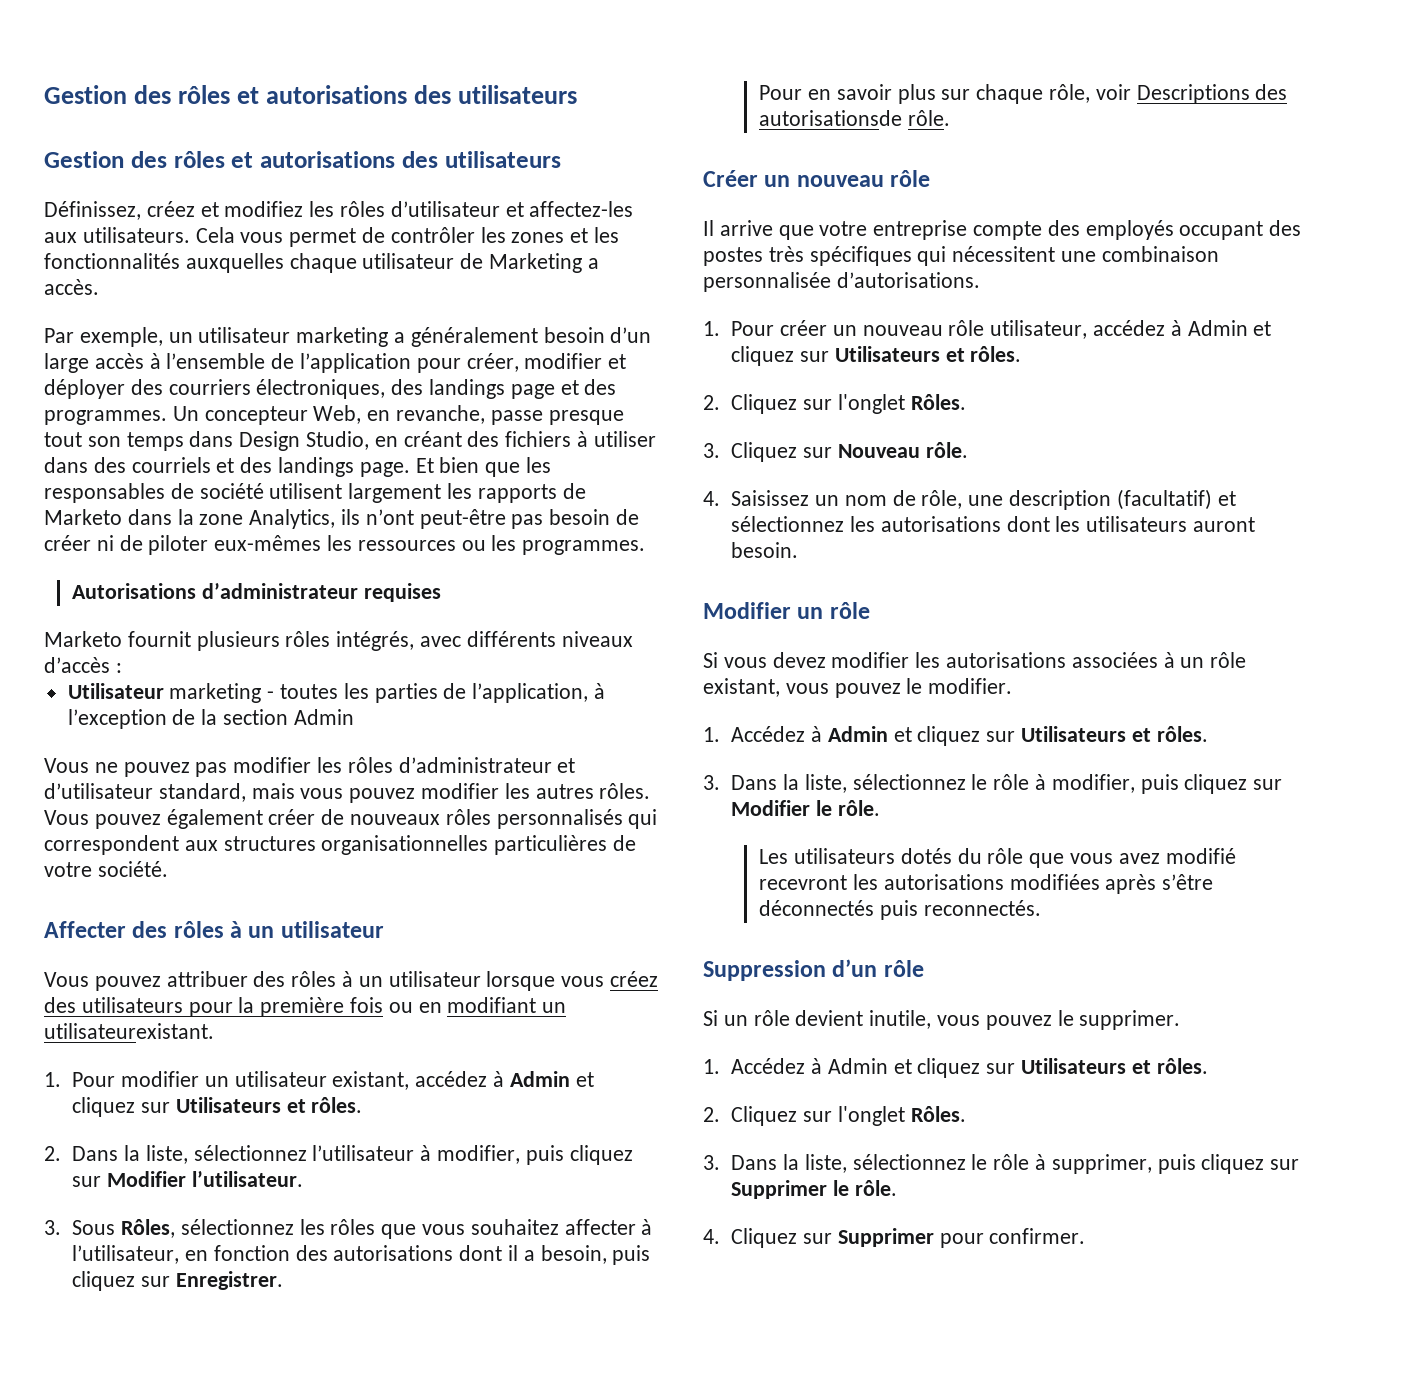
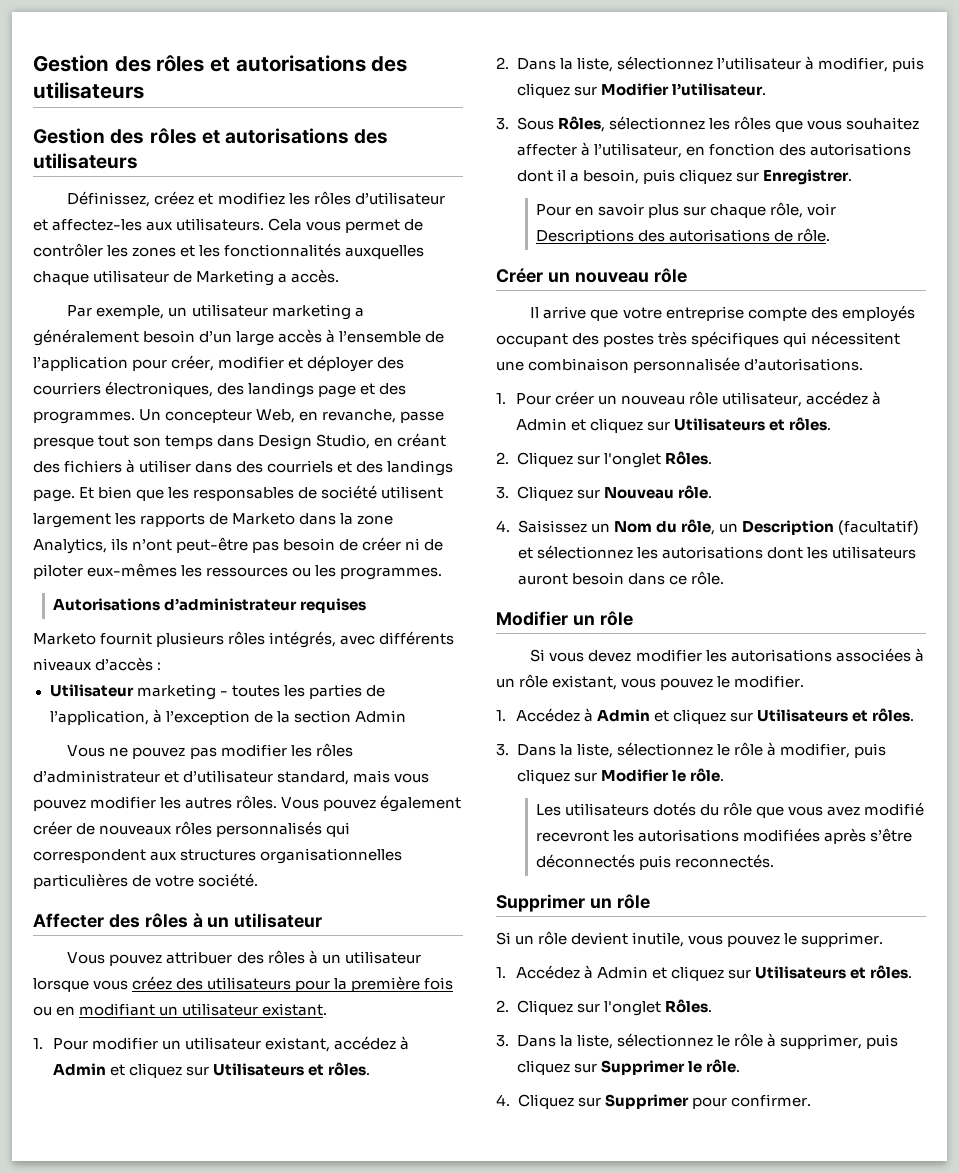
[44,1023,214,1039] utilisateurexistant. -> [182,1003,328,1016] utilisateur existant.
[759,110,903,126] autorisationsde -> [668,229,793,242] autorisations de
[844,490,1111,510] nom de rôle, une description -> [613,519,834,535] Nom du rôle, un Description
[731,542,799,558] besoin. -> [571,571,724,585] besoin dans ce rôle.
[703,959,878,981] Suppression d’un -> [496,894,612,912] Supprimer un

